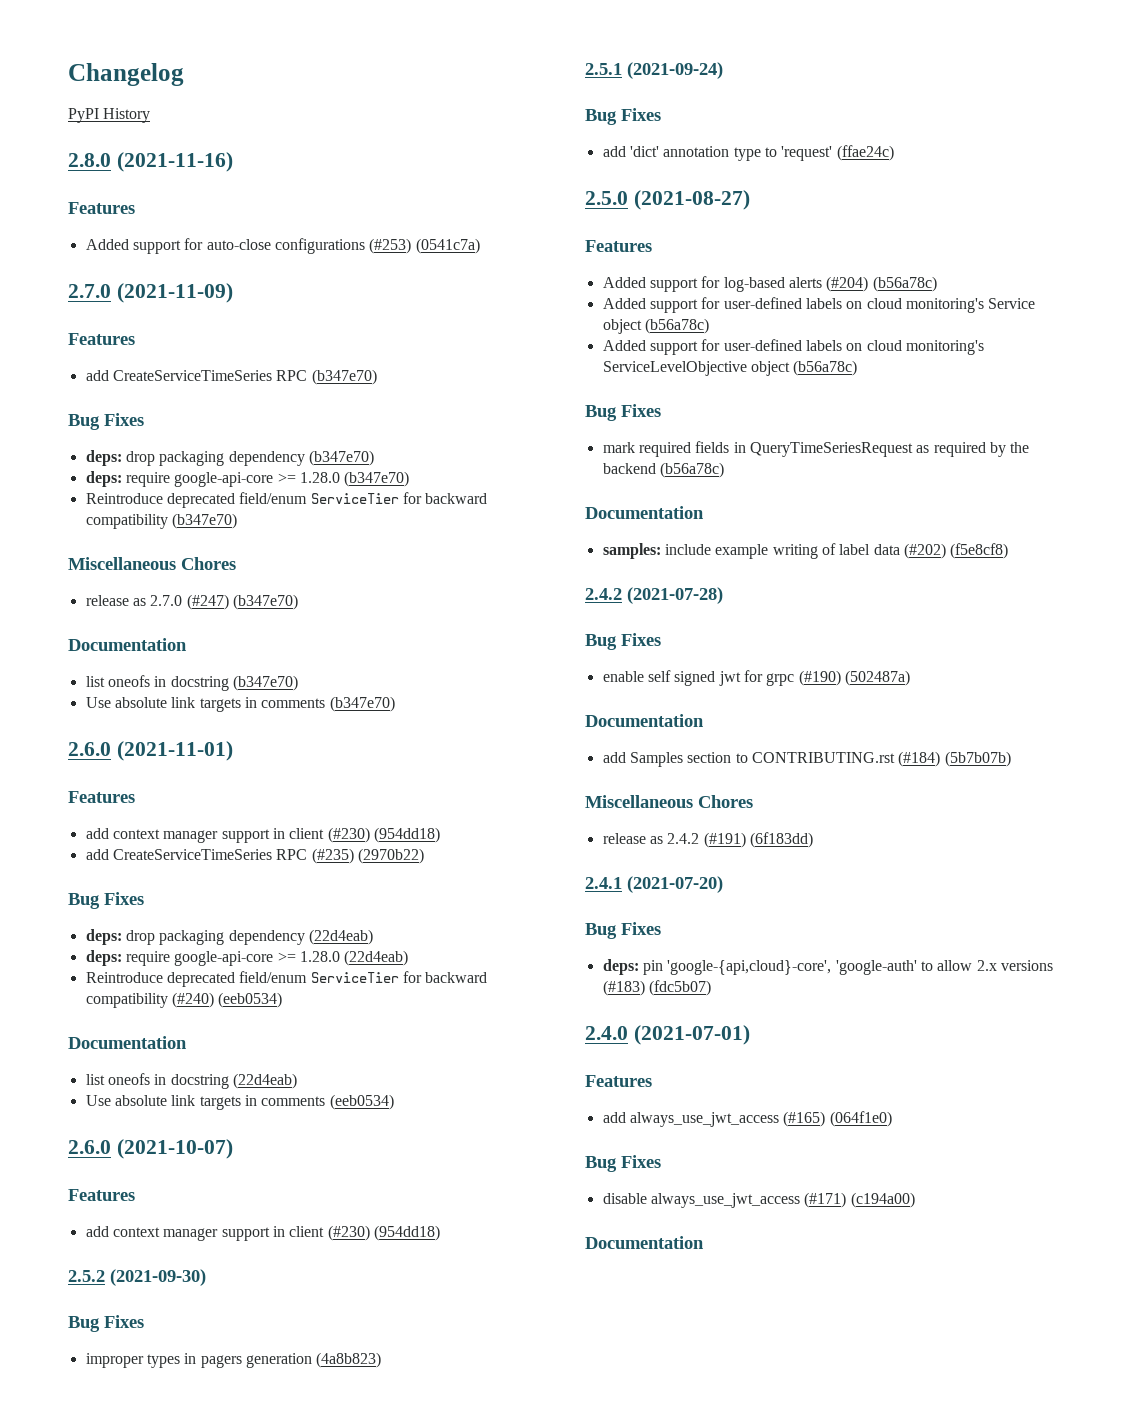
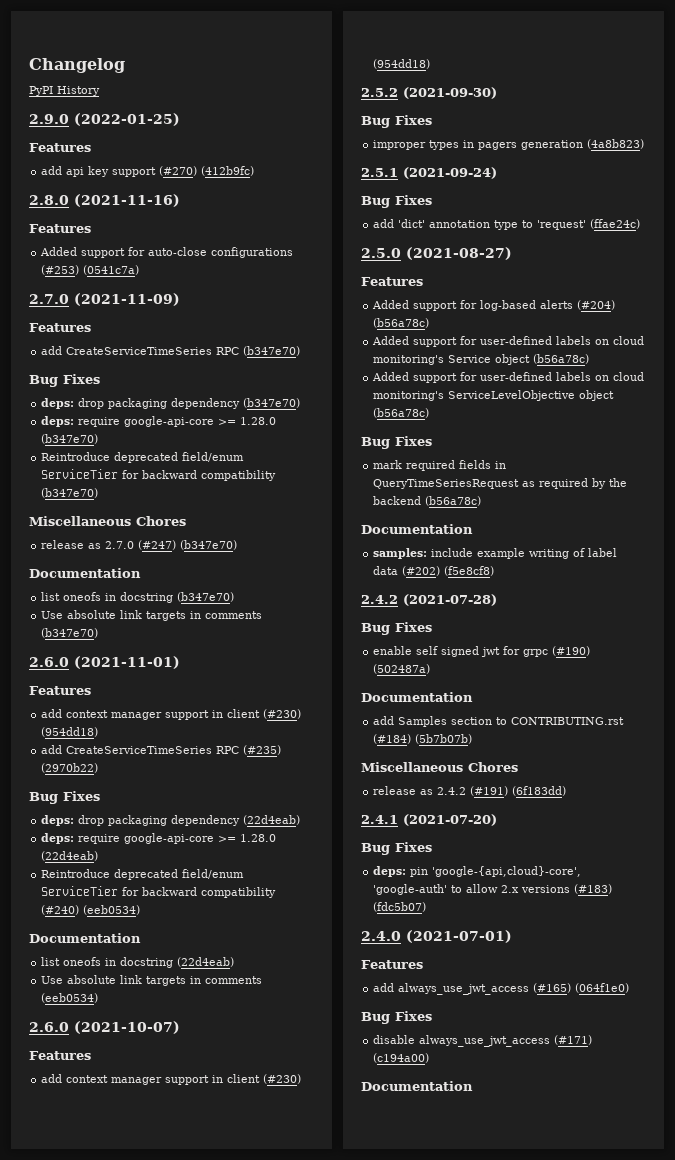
(151, 115) none -> [29,113,180,126] [29,143,91,152] [41,166,255,177] // 2.9.0 (2022-01-25) // Features // add api key support (#270) (412b9fc)

